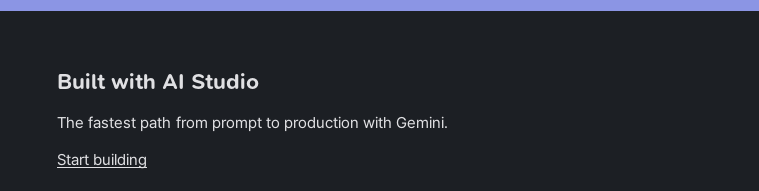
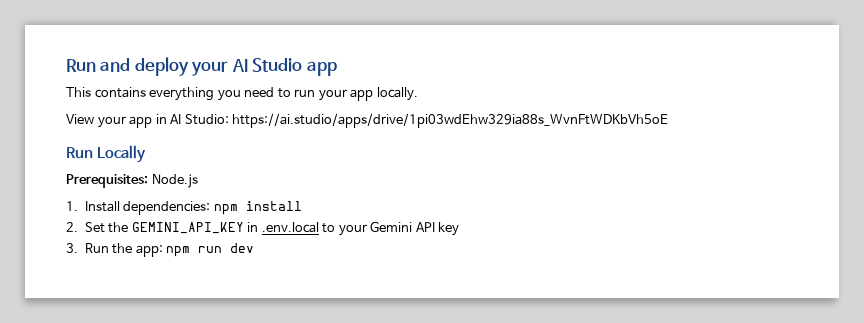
[57,73,260,89] [57,116,449,132] [57,153,148,169] Built with AI Studio // The fastest path from prompt to production with Gemini. // Start building -> [66,57,337,76] [66,87,418,101] [66,113,669,128] [66,145,147,163] [66,174,198,188] [66,201,302,215] [66,221,460,236] [66,243,255,257] Run and deploy your AI Studio app // This contains everything you need to run your app locally. // View your app in AI Studio: https://ai.studio/apps/drive/1pi03wdEhw329ia88s_WvnFtWDKbVh5oE // Run Locally // Prerequisites: Node.js // 1. Install dependencies: npm install // 2. Set the GEMINI_API_KEY in .env.local to your Gemini API key // 3. Run the app: npm run dev

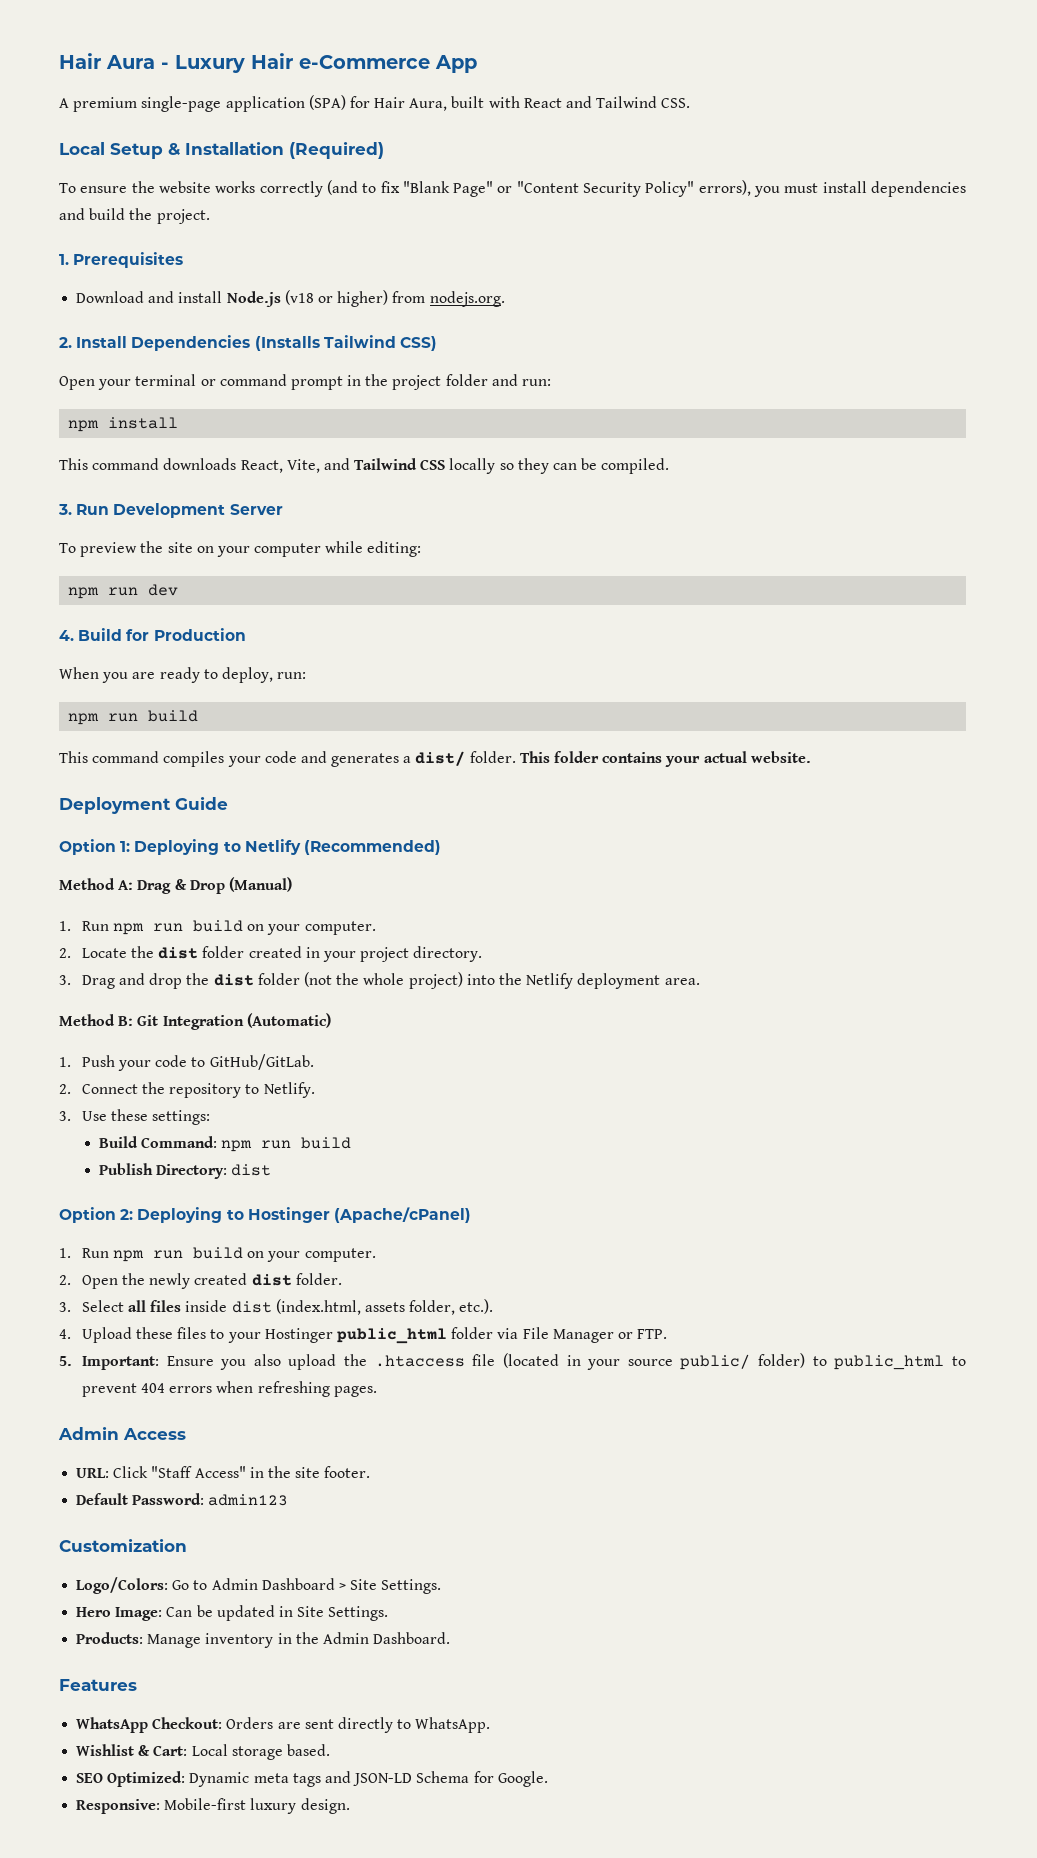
[66,57,337,76] [66,87,418,101] [66,113,669,128] [66,145,147,163] [66,174,198,188] [66,201,302,215] [66,221,460,236] [66,243,255,257] Run and deploy your AI Studio app // This contains everything you need to run your app locally. // View your app in AI Studio: https://ai.studio/apps/drive/1pi03wdEhw329ia88s_WvnFtWDKbVh5oE // Run Locally // Prerequisites: Node.js // 1. Install dependencies: npm install // 2. Set the GEMINI_API_KEY in .env.local to your Gemini API key // 3. Run the app: npm run dev -> [59,53,477,73] [59,95,691,112] [59,142,384,159] [59,180,966,197] [59,208,210,224] [59,252,184,268] [76,290,505,307] [59,335,437,351] [59,374,552,390] [68,417,179,432] [59,458,670,474] [58,503,283,518] [59,541,422,557] [68,584,179,599] [59,628,246,641] [59,667,307,683] [68,710,199,725] [59,751,811,767] [59,797,228,814] [59,839,441,855] [59,877,292,894] [59,920,376,935] [59,946,483,962] [59,972,700,989] [59,1013,331,1030] [59,1054,314,1071] [59,1082,315,1098] [59,1109,211,1125] [98,1136,352,1152] [98,1163,272,1179] [59,1207,471,1223] [59,1247,376,1262] [59,1273,342,1289] [59,1299,494,1315] [59,1327,668,1344] [59,1353,966,1370] [81,1381,377,1397] [58,1427,186,1440] [76,1466,371,1478] [76,1493,289,1506] [59,1539,187,1552] [76,1577,442,1594] [76,1605,389,1621] [76,1632,451,1648] [59,1679,137,1691] [76,1717,491,1733] [76,1744,330,1760] [76,1771,548,1787] [76,1798,350,1814] Hair Aura - Luxury Hair e-Commerce App // A premium single-page application (SPA) for Hair Aura, built with React and Tailwind CSS. // Local Setup & Installation (Required) // To ensure the website works correctly (and to fix "Blank Page" or "Content Security Policy" errors), you must install dependencies and build the project. // 1. Prerequisites // Download and install Node.js (v18 or higher) from nodejs.org. // 2. Install Dependencies (Installs Tailwind CSS) // Open your terminal or command prompt in the project folder and run: // npm install // This command downloads React, Vite, and Tailwind CSS locally so they can be compiled. // 3. Run Development Server // To preview the site on your computer while editing: // npm run dev // 4. Build for Production // When you are ready to deploy, run: // npm run build // This command compiles your code and generates a dist/ folder. This folder contains your actual website. // Deployment Guide // Option 1: Deploying to Netlify (Recommended) // Method A: Drag & Drop (Manual) // 1. Run npm run build on your computer. // 2. Locate the dist folder created in your project directory. // 3. Drag and drop the dist folder (not the whole project) into the Netlify deployment area. // Method B: Git Integration (Automatic) // 1. Push your code to GitHub/GitLab. // 2. Connect the repository to Netlify. // 3. Use these settings: // Build Command: npm run build // Publish Directory: dist // Option 2: Deploying to Hostinger (Apache/cPanel) // 1. Run npm run build on your computer. // 2. Open the newly created dist folder. // 3. Select all files inside dist (index.html, assets folder, etc.). // 4. Upload these files to your Hostinger public_html folder via File Manager or FTP. // 5. Important: Ensure you also upload the .htaccess file (located in your source public/ folder) to public_html to prevent 404 errors when refreshing pages. // Admin Access // URL: Click "Staff Access" in the site footer. // Default Password: admin123 // Customization // Logo/Colors: Go to Admin Dashboard > Site Settings. // Hero Image: Can be updated in Site Settings. // Products: Manage inventory in the Admin Dashboard. // Features // WhatsApp Checkout: Orders are sent directly to WhatsApp. // Wishlist & Cart: Local storage based. // SEO Optimized: Dynamic meta tags and JSON-LD Schema for Google. // Responsive: Mobile-first luxury design.

